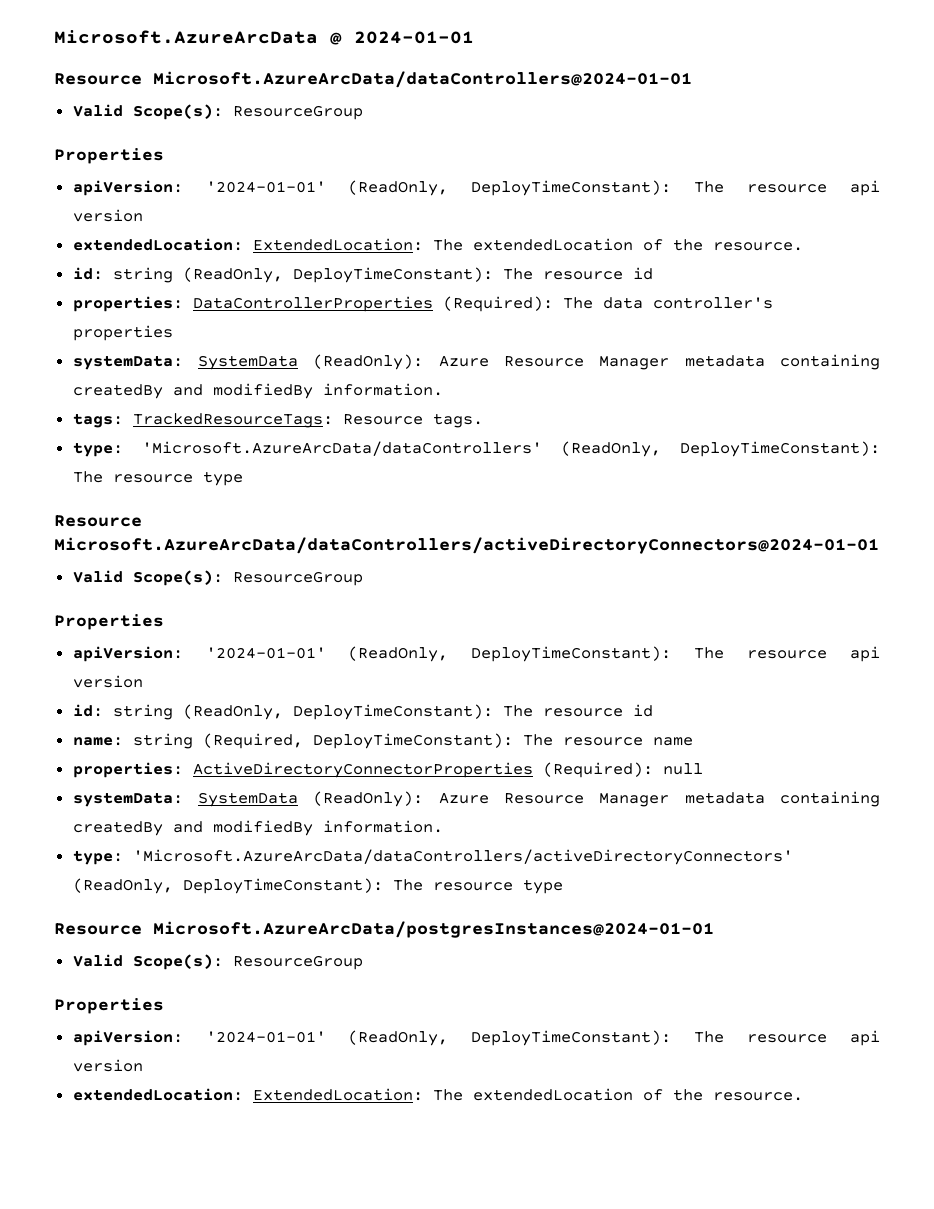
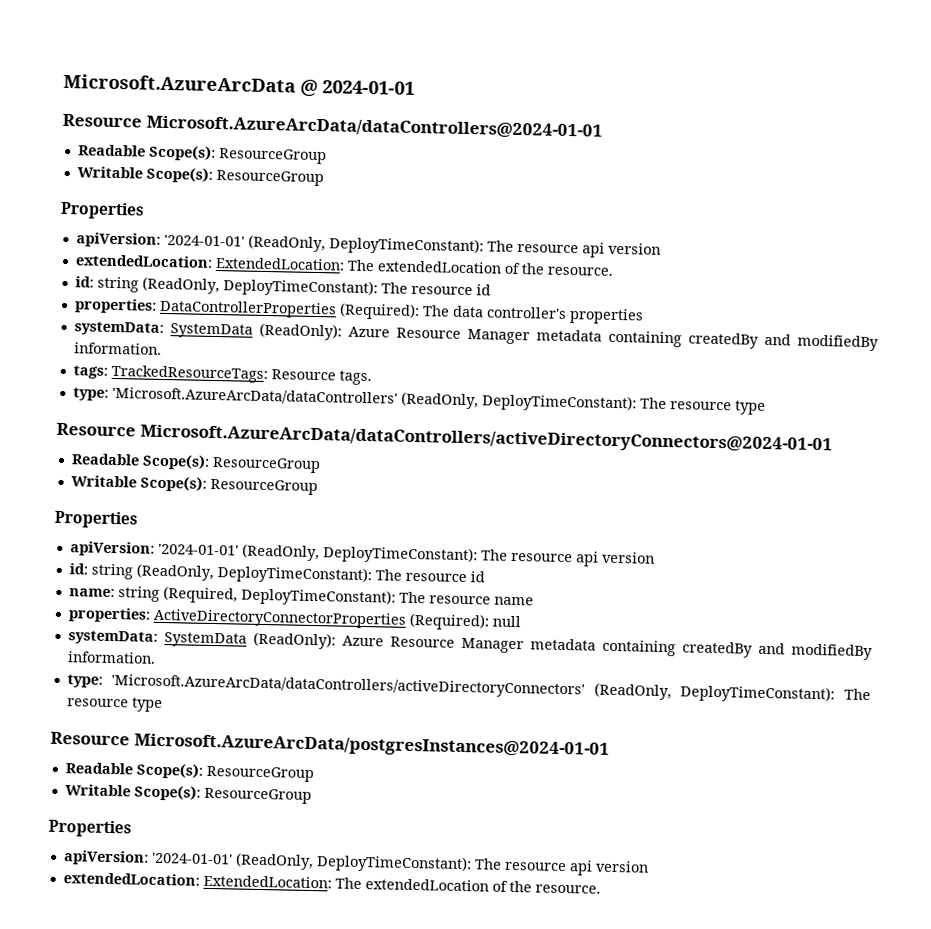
[72,104,123,117] Valid -> [77,144,327,165] [76,166,143,179] Readable Scope(s): ResourceGroup // Writable
[72,570,123,583] Valid -> [70,453,321,474] [70,475,137,488] Readable Scope(s): ResourceGroup // Writable
[72,954,123,967] Valid -> [64,762,314,783] [64,784,131,797] Readable Scope(s): ResourceGroup // Writable

